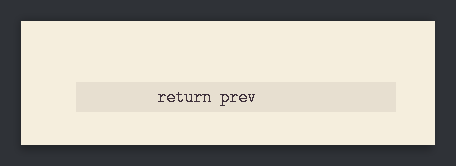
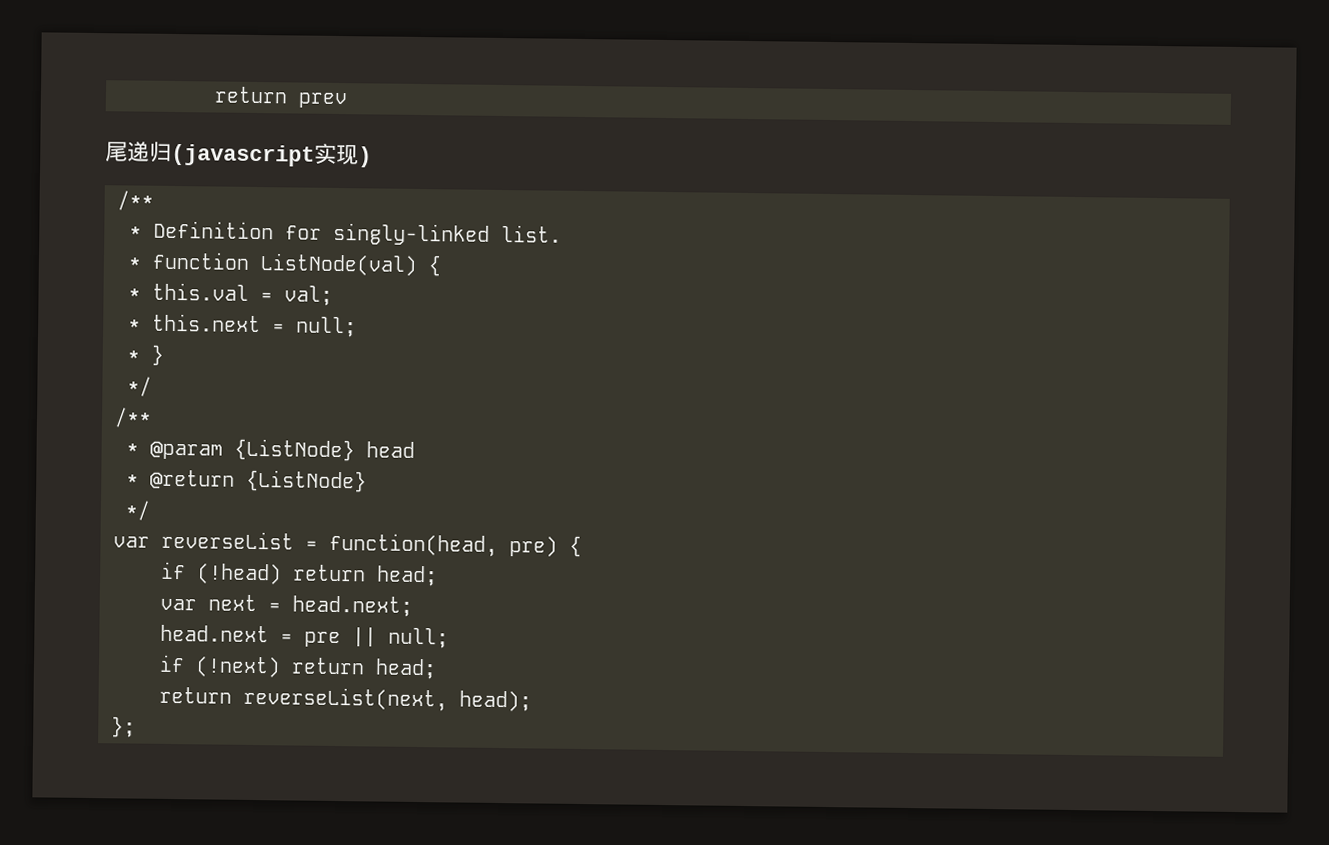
(257, 97) none -> [105,141,372,168] [116,190,154,211] [128,220,562,246] [127,251,442,277] [127,282,333,306] [127,313,357,338] [126,344,164,366] [126,376,152,397] [113,407,152,428] [125,438,415,462] [125,469,367,493] [124,500,151,521] [112,530,582,557] [160,561,438,587] [159,594,413,617] [159,624,449,649] [158,654,437,680] [158,686,532,712] [110,716,136,738] // 尾递归(javascript实现) // /** // * Definition for singly-linked list. // * function ListNode(val) { // * this.val = val; // * this.next = null; // * } // */ // /** // * @param {ListNode} head // * @return {ListNode} // */ // var reverseList = function(head, pre) { // if (!head) return head; // var next = head.next; // head.next = pre || null; // if (!next) return head; // return reverseList(next, head); // };

